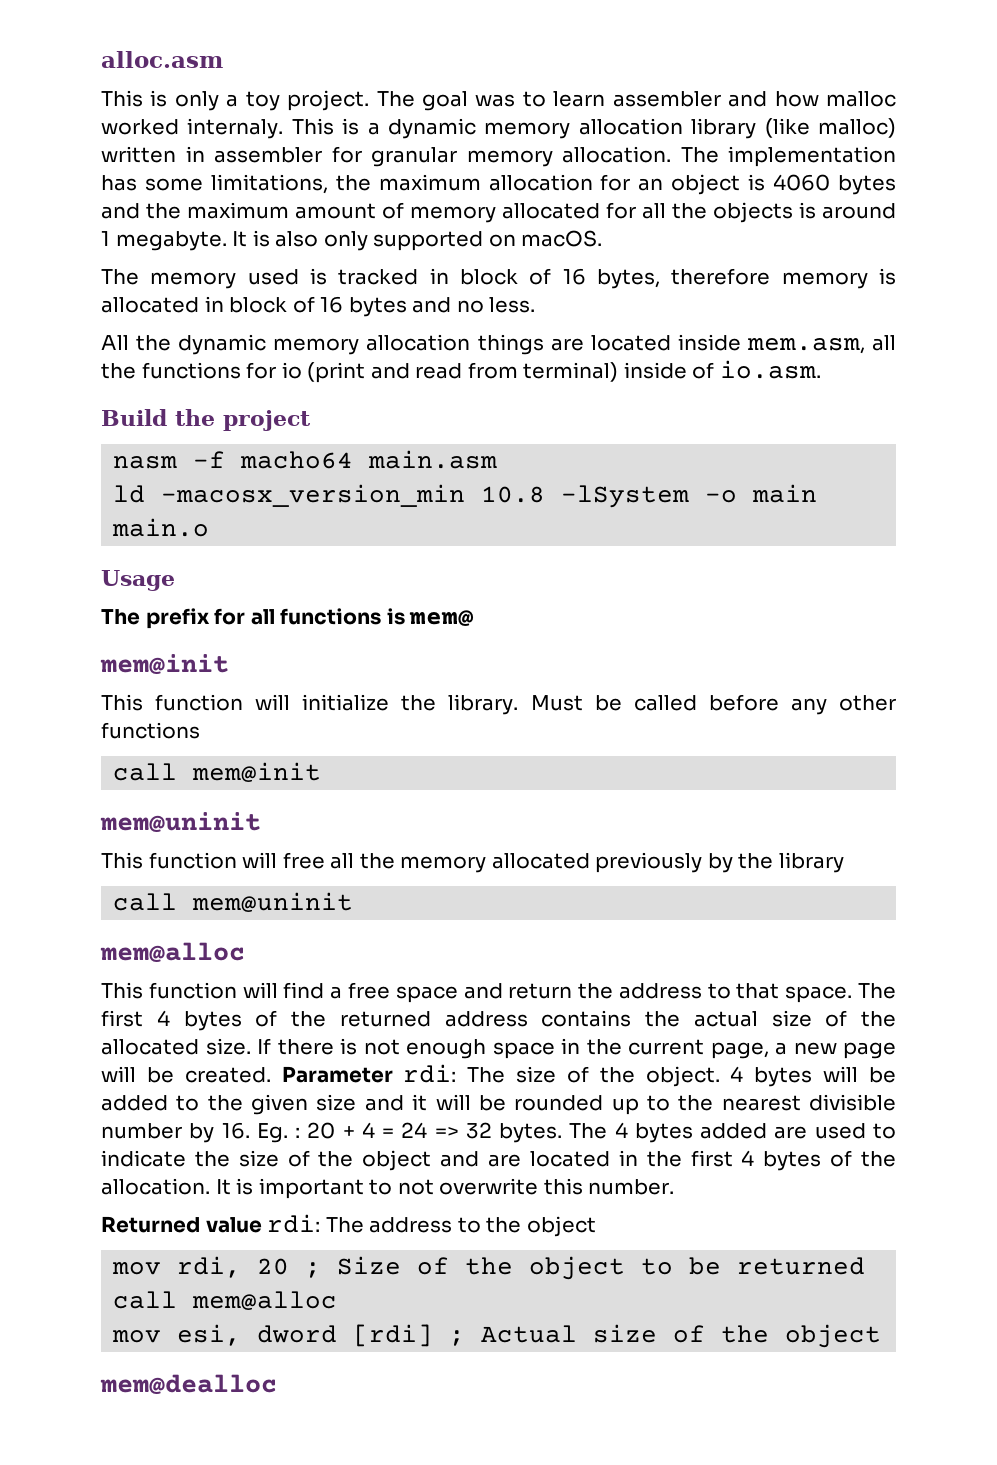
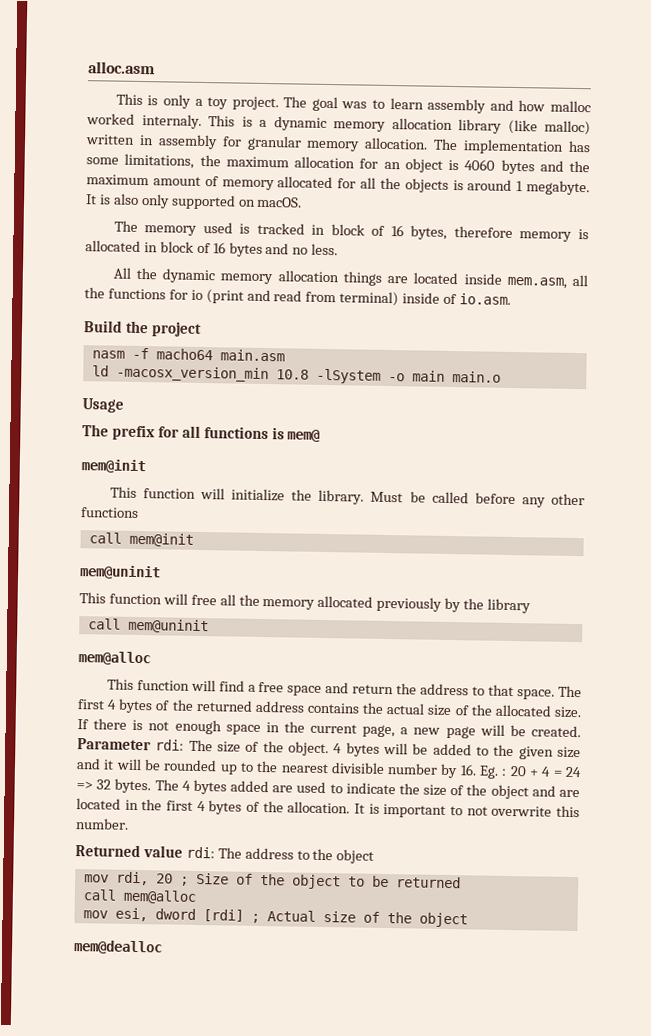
[612,91,721,107] assembler -> [427,98,487,114] assembly
[214,147,322,163] assembler -> [157,134,218,150] assembly

